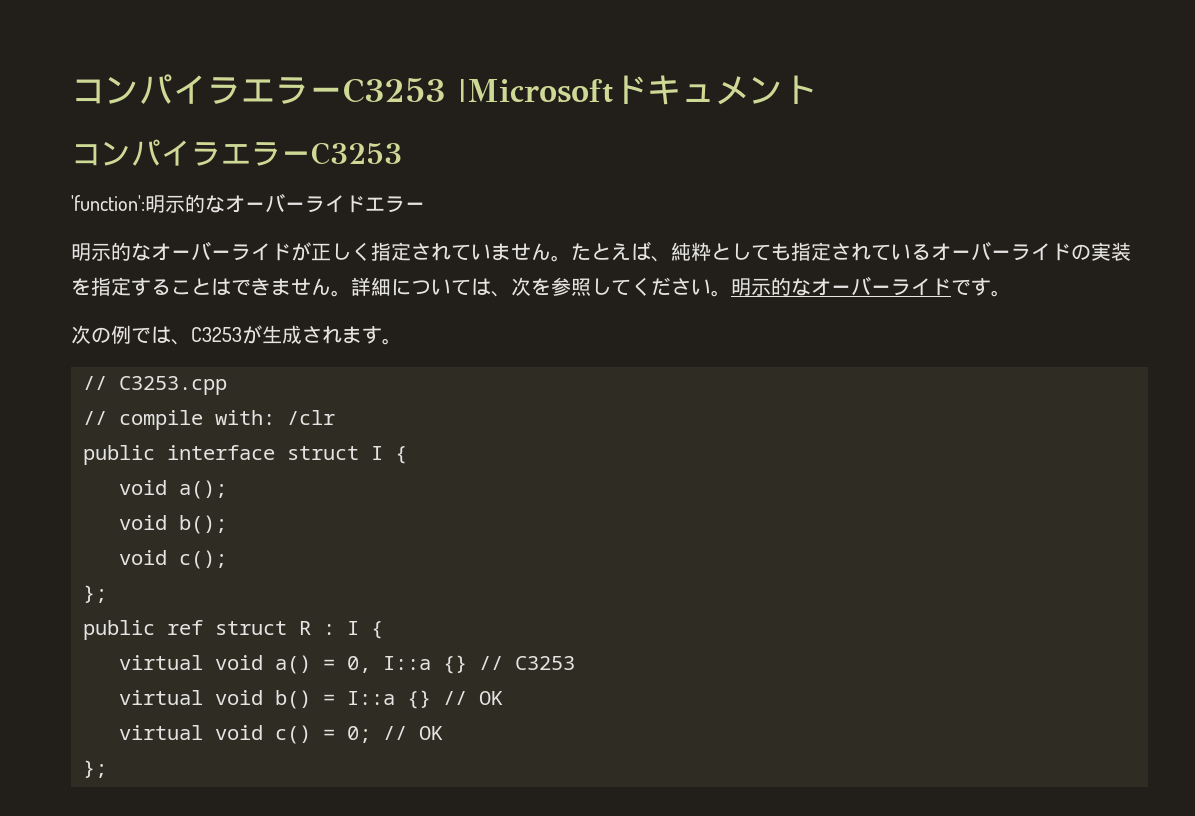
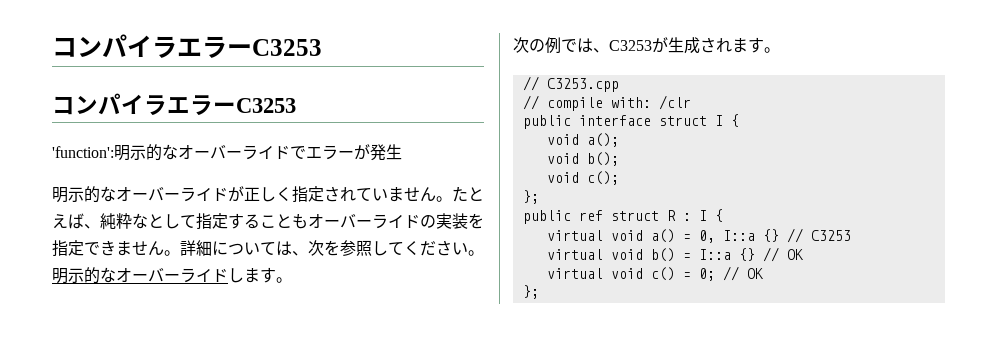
[71,74,817,105] コンパイラエラーC3253 |Microsoftドキュメント -> [52,34,322,58] コンパイラエラーC3253
[365,196,425,213] エラー -> [290,144,402,161] でエラーが発生
[711,242,931,261] としても指定されている -> [132,213,308,230] なとして指定することも
[131,278,231,296] することは -> (84, 248) none
[951,279,971,296] で -> [228,268,260,283] しま

